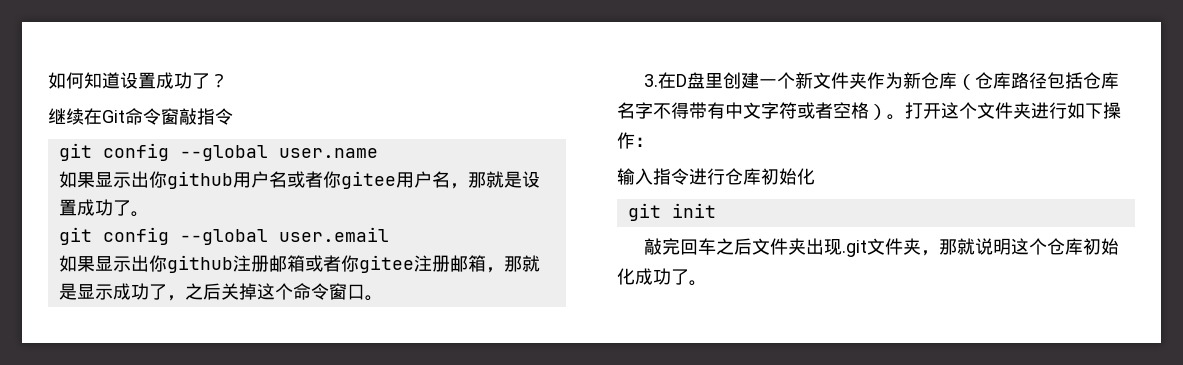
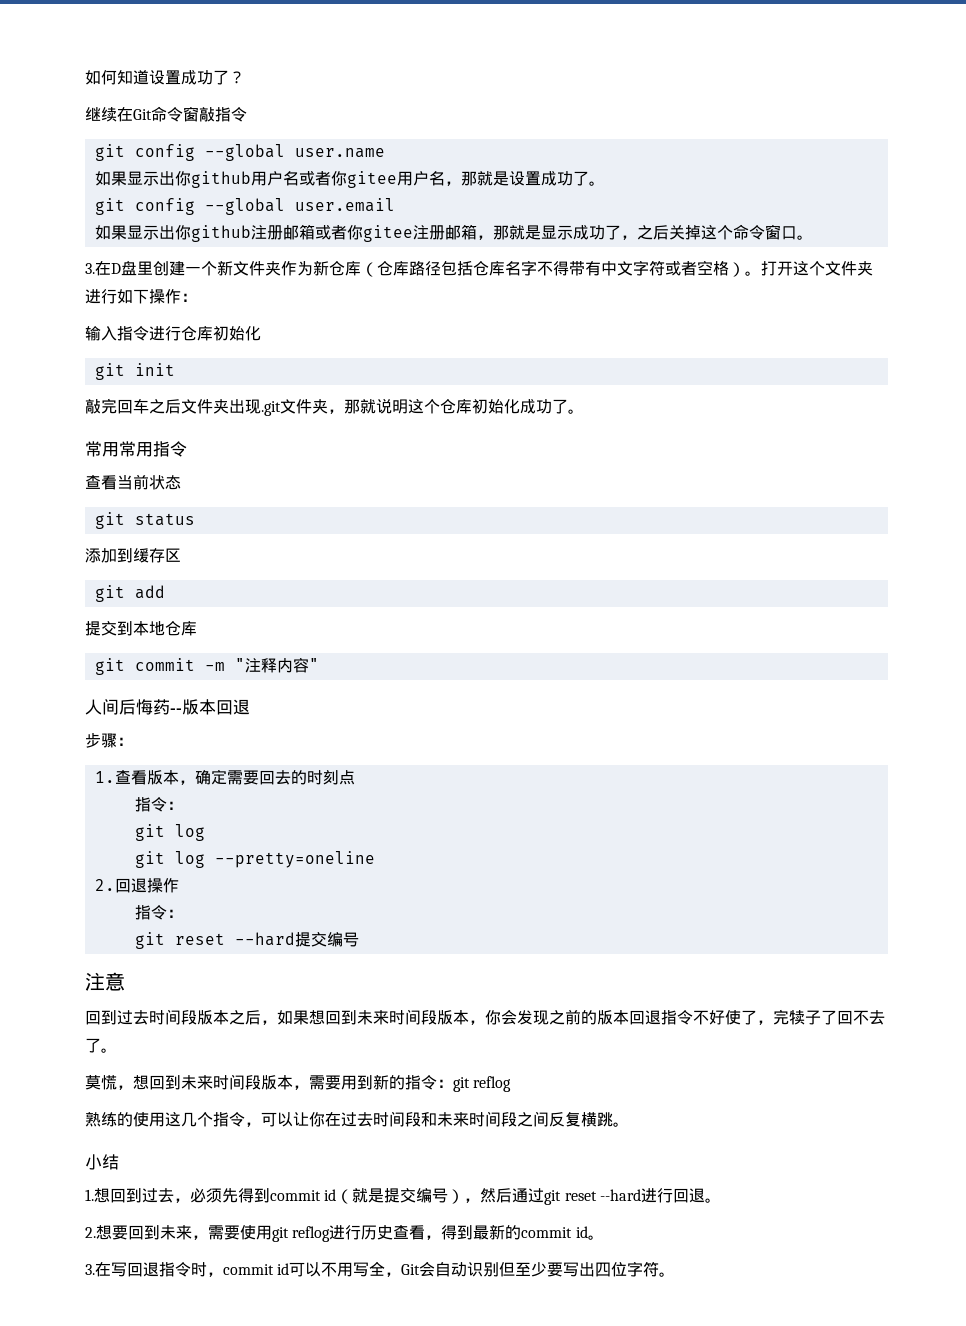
(707, 283) none -> [85,441,187,457] [85,474,181,490] [94,512,195,529] [85,548,181,563] [94,585,165,602] [85,621,197,636] [94,657,319,675] [85,699,250,715] [85,733,133,748] [94,769,355,785] [134,797,183,812] [134,824,205,841] [134,851,375,868] [94,878,179,893] [134,905,183,920] [134,932,359,949] [85,972,125,991] [85,1009,885,1025] [85,1038,117,1053] [85,1074,512,1092] [85,1111,629,1127] [85,1154,119,1170] [85,1188,721,1205] [85,1224,604,1242] [85,1261,676,1277] // 常用常用指令 // 查看当前状态 // git status // 添加到缓存区 // git add // 提交到本地仓库 // git commit -m "注释内容" // 人间后悔药--版本回退 // 步骤： // 1.查看版本，确定需要回去的时刻点 // 指令： // git log // git log --pretty=oneline // 2.回退操作 // 指令： // git reset --hard提交编号 // 注意 // 回到过去时间段版本之后，如果想回到未来时间段版本，你会发现之前的版本回退指令不好使了，完犊子了回不去了。 // 莫慌，想回到未来时间段版本，需要用到新的指令：git reflog // 熟练的使用这几个指令，可以让你在过去时间段和未来时间段之间反复横跳。 // 小结 // 1.想回到过去，必须先得到commit id（就是提交编号），然后通过git reset --hard进行回退。 // 2.想要回到未来，需要使用git reflog进行历史查看，得到最新的commit id。 // 3.在写回退指令时，commit id可以不用写全，Git会自动识别但至少要写出四位字符。

